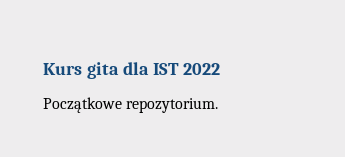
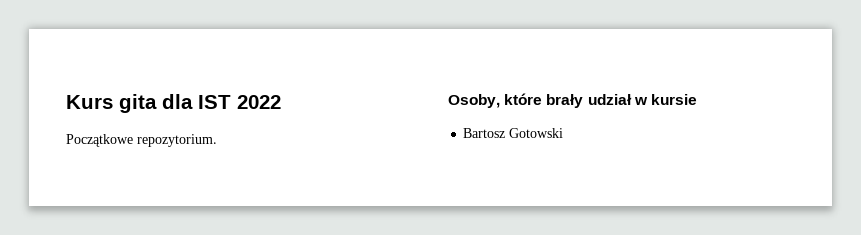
(219, 105) none -> [448,93,697,108] [463,128,564,138] // Osoby, które brały udział w kursie // Bartosz Gotowski

